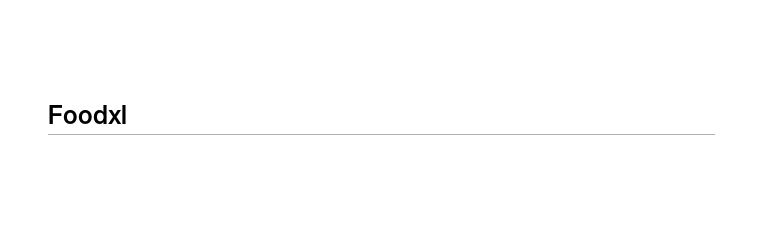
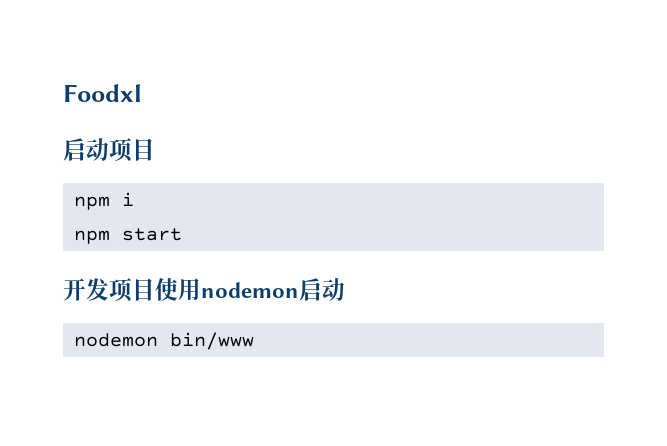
(127, 114) none -> [63,138,155,162] [73,192,134,210] [73,228,182,244] [63,278,345,302] [73,332,254,350] // 启动项目 // npm i // npm start // 开发项目使用nodemon启动 // nodemon bin/www

